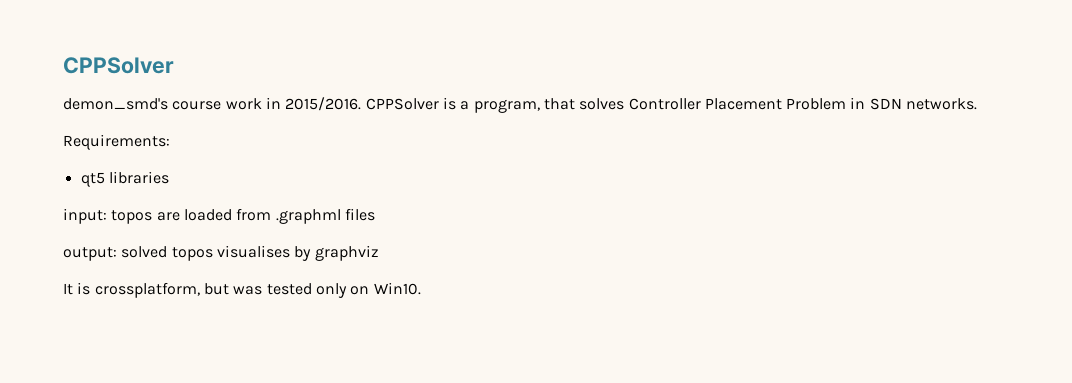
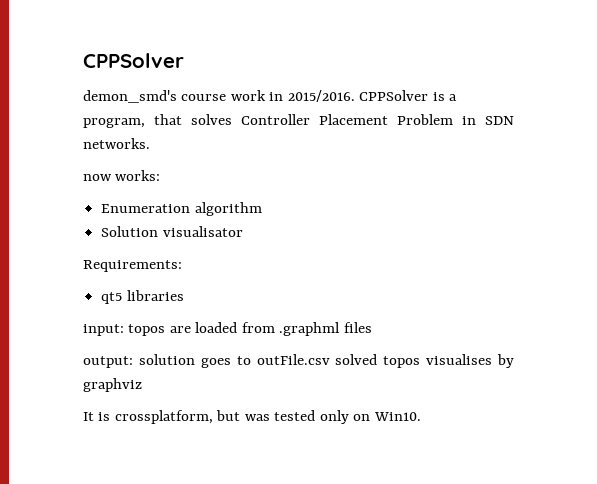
(978, 104) none -> [83,170,161,181] [101,202,262,216] [101,226,243,237] // now works: // Enumeration algorithm // Solution visualisator
(117, 254) none -> [138,354,330,368] solution goes to outFile.csv

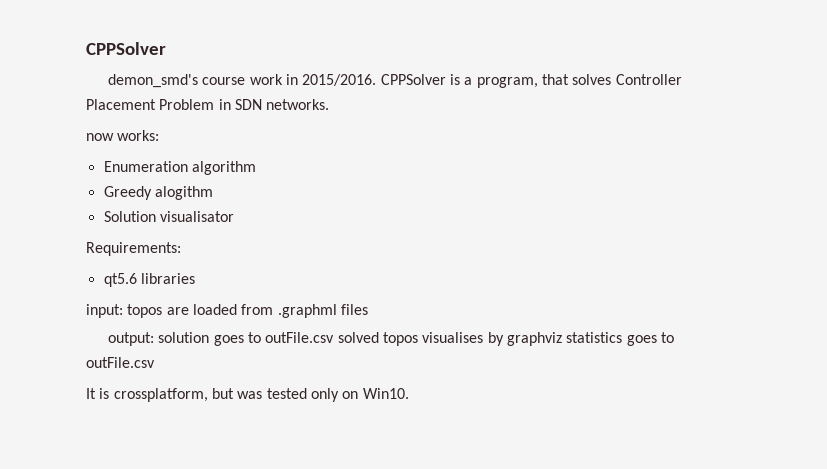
(262, 209) none -> [103,186,213,200] // Greedy alogithm
[101,292,123,304] qt5 -> [103,273,137,287] qt5.6
(142, 385) none -> [566,332,674,346] [86,357,155,368] statistics goes to outFile.csv

